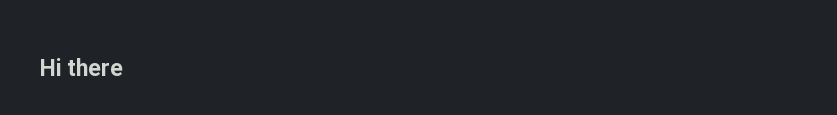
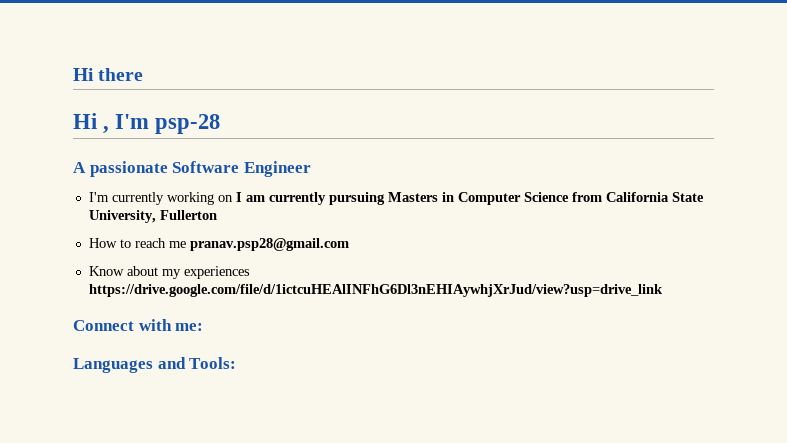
(124, 67) none -> [73,113,221,134] [73,161,311,177] [88,192,704,205] [88,210,217,223] [88,238,349,251] [88,266,250,279] [88,284,663,297] [73,319,204,331] [73,357,237,373] // Hi , I'm psp-28 // A passionate Software Engineer // I'm currently working on I am currently pursuing Masters in Computer Science from California State University, Fullerton // How to reach me pranav.psp28@gmail.com // Know about my experiences https://drive.google.com/file/d/1ictcuHEAlINFhG6Dl3nEHIAywhjXrJud/view?usp=drive_link // Connect with me: // Languages and Tools:

